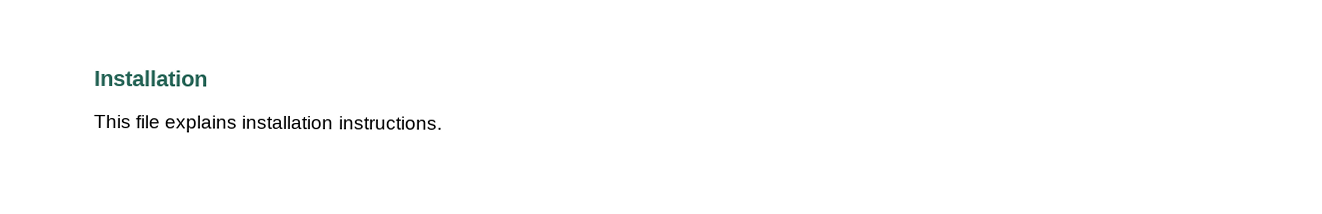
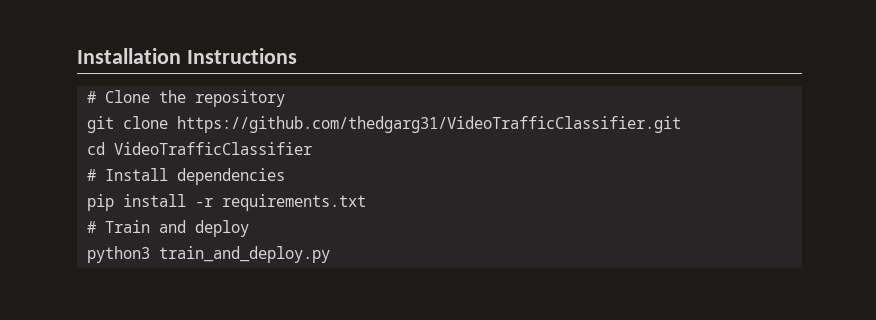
[93,114,442,133] // This file explains installation instructions. -> [186,48,297,64] [87,90,286,107] [87,116,682,133] [87,142,313,155] [87,168,286,185] [87,194,367,211] [87,220,250,237] [87,246,331,263] Instructions // # Clone the repository // git clone https://github.com/thedgarg31/VideoTrafficClassifier.git // cd VideoTrafficClassifier // # Install dependencies // pip install -r requirements.txt // # Train and deploy // python3 train_and_deploy.py

